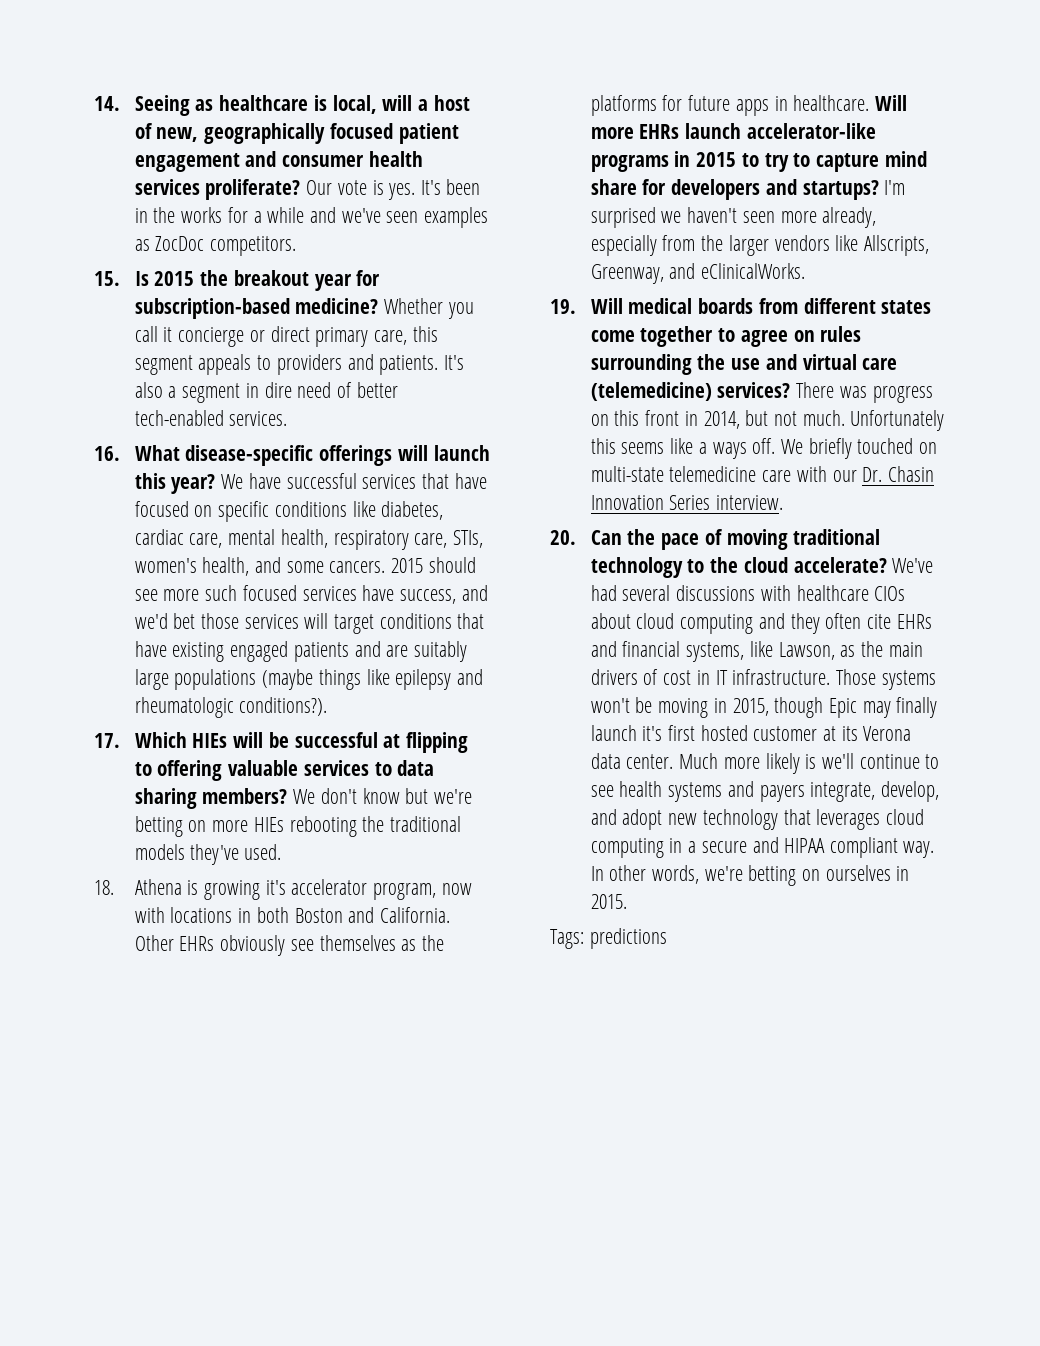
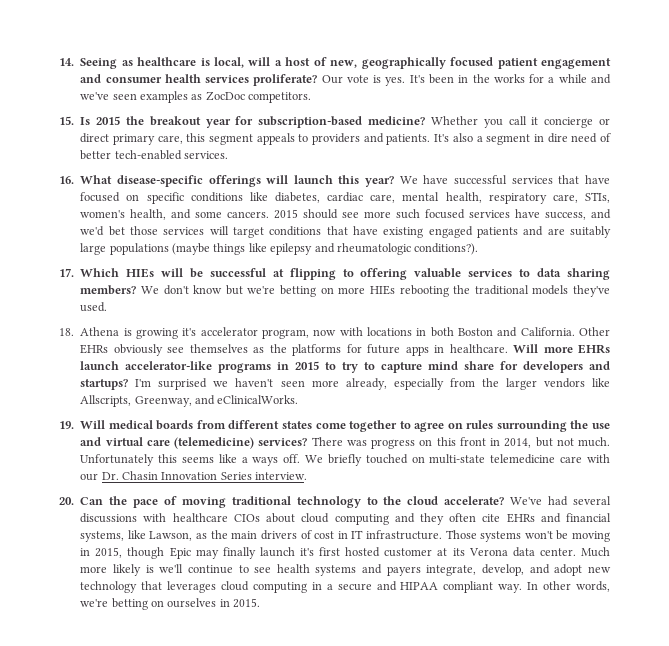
[550,928,667,949] // Tags: predictions -> (261, 603) none

